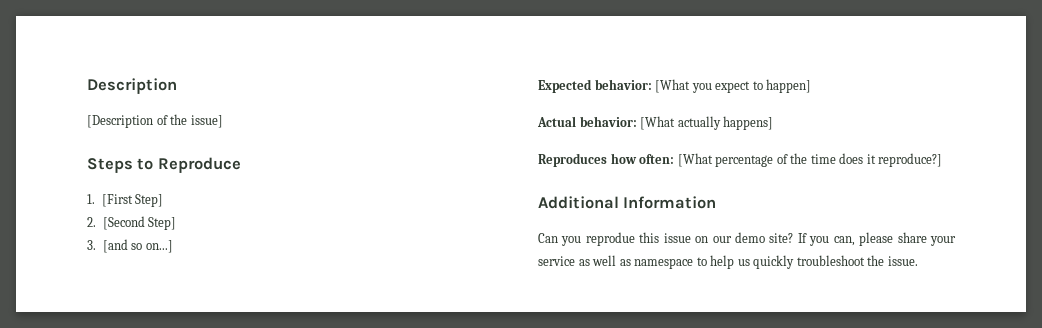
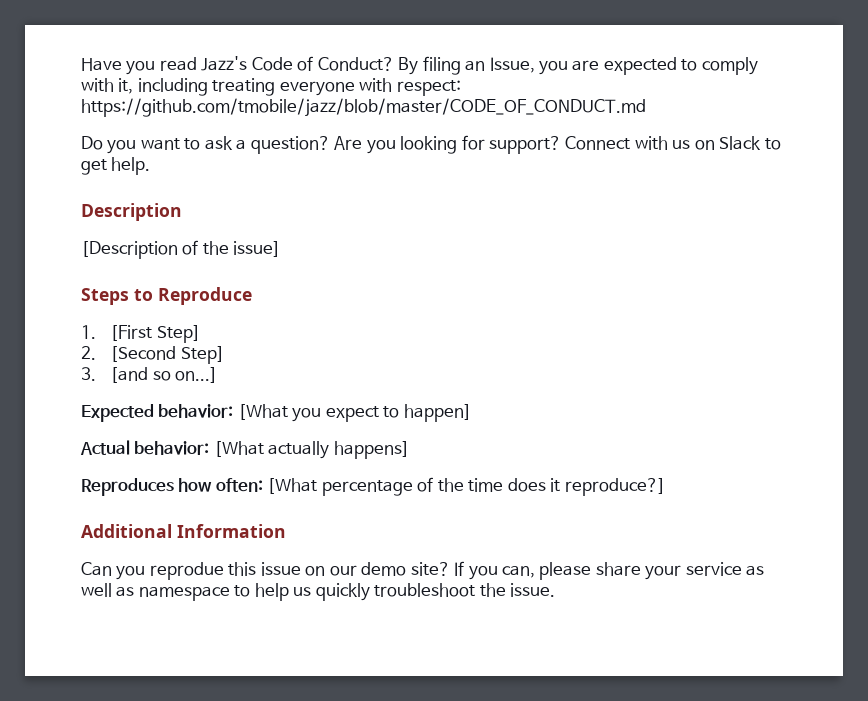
(87, 86) none -> [81,56,758,75] [81,78,461,96] [81,98,646,117] [81,135,781,154] [81,157,151,175] Have you read Jazz's Code of Conduct? By filing an Issue, you are expected to comply with it, including treating everyone with respect: https://github.com/tmobile/jazz/blob/master/CODE_OF_CONDUCT.md // Do you want to ask a question? Are you looking for support? Connect with us on Slack to get help. //

